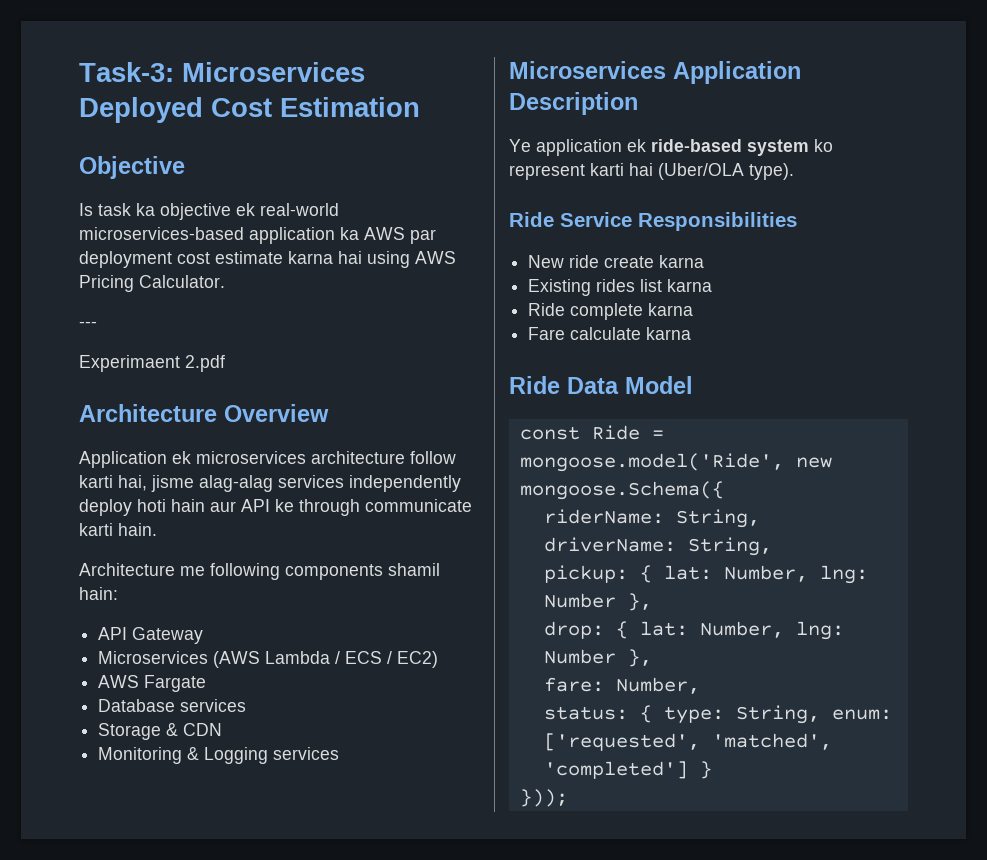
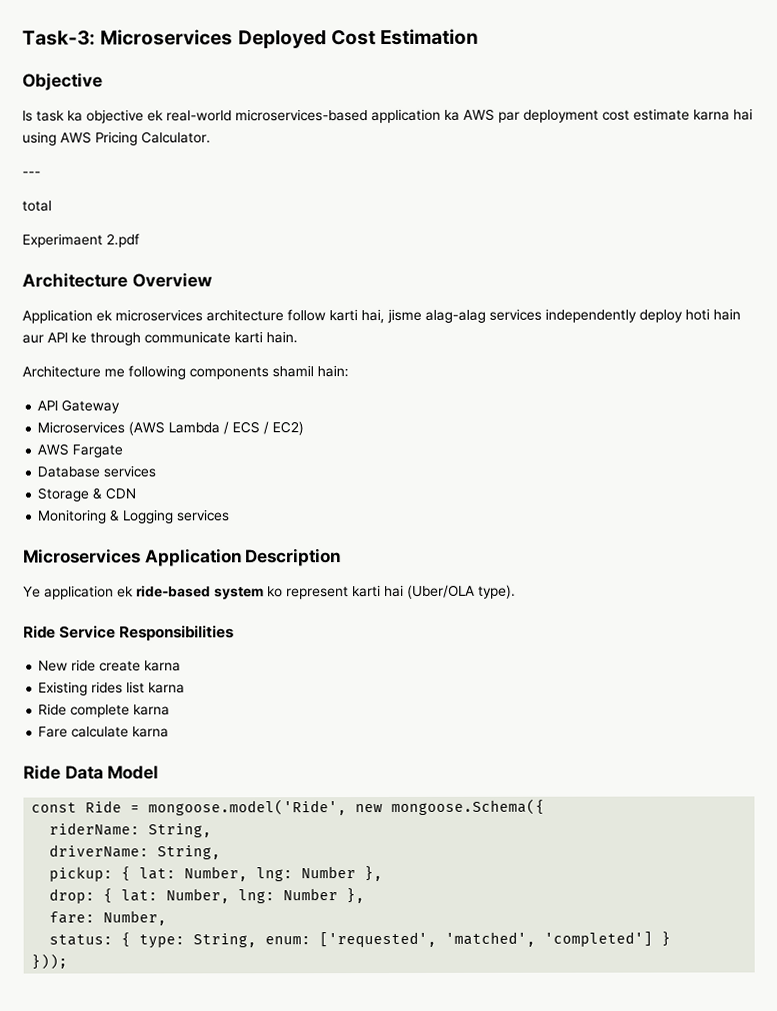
(97, 324) none -> [22,200,52,212] // total

